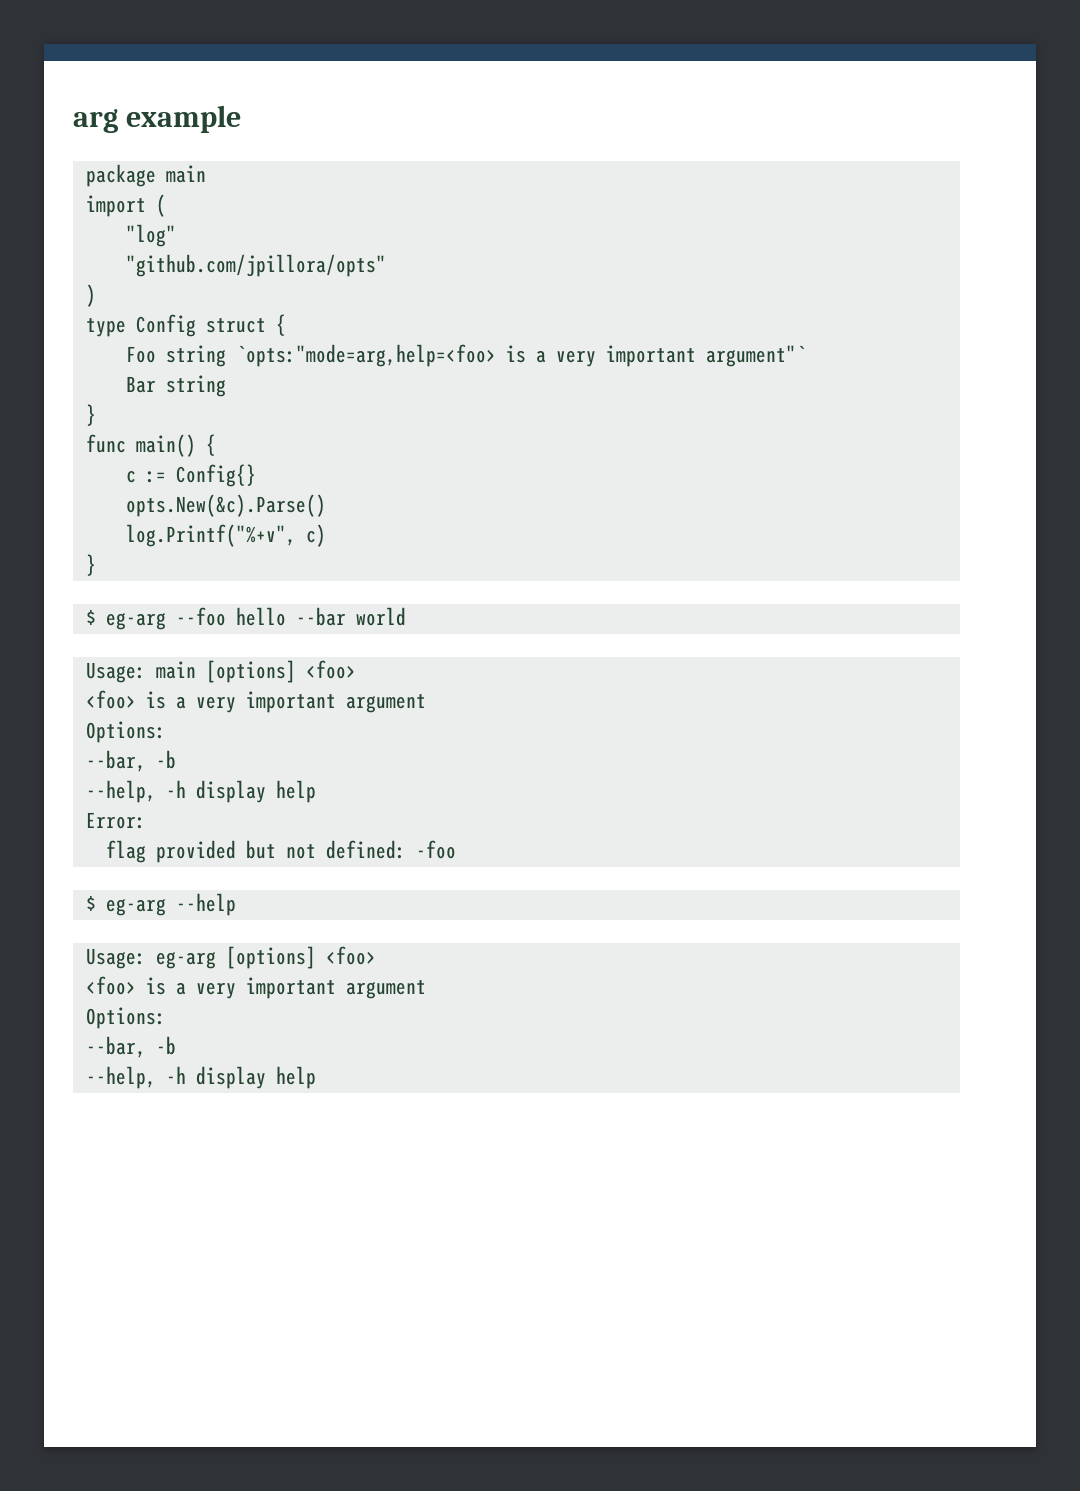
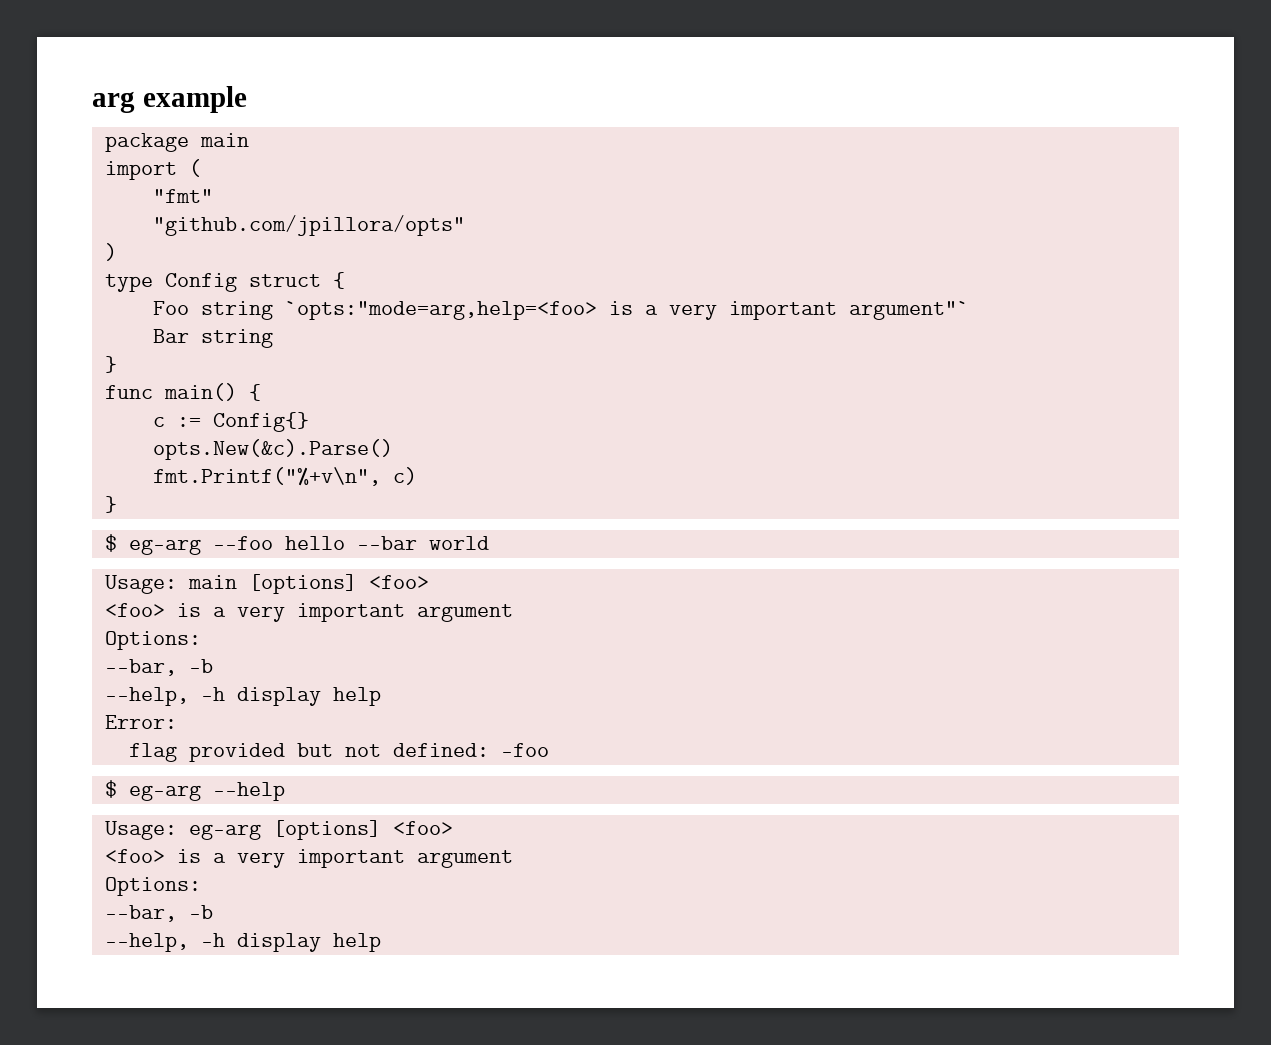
[126,224,177,247] "log" -> [152,189,213,203] "fmt"
[126,524,297,547] log.Printf("%+v", -> [152,467,381,486] fmt.Printf("%+v\n",

